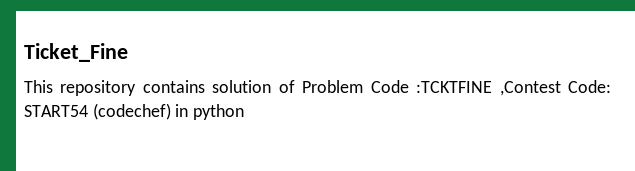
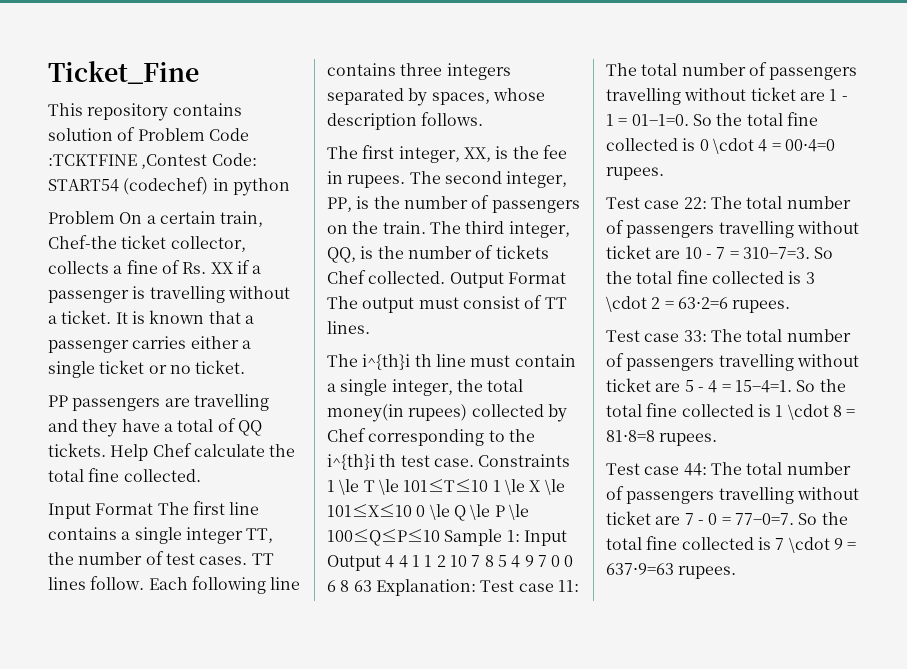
(245, 112) none -> [48,211,264,227] [48,235,246,252] [48,260,262,274] [48,286,290,303] [48,310,254,324] [48,336,251,353] [48,360,246,378] [48,394,269,411] [48,418,262,437] [48,443,296,461] [48,468,201,482] [48,501,260,519] [48,527,274,544] [48,551,274,565] [48,576,301,594] [327,63,511,80] [327,88,545,106] [327,112,484,130] [327,145,567,163] [327,171,568,188] [327,195,580,213] [327,221,570,238] [327,245,549,263] [327,270,566,288] [327,295,567,313] [327,321,370,334] [327,354,576,370] [327,379,524,396] [327,404,567,422] [327,428,535,446] [327,454,571,470] [327,479,565,495] [327,504,529,521] [327,529,567,546] [327,555,574,571] [327,579,579,596] [606,62,858,80] [606,87,848,105] [606,112,818,126] [606,138,835,154] [606,167,664,180] [606,196,851,209] [606,220,859,238] [606,245,834,259] [606,270,815,284] [606,296,791,313] [606,329,851,342] [606,353,859,371] [606,378,846,393] [606,403,856,420] [606,430,718,446] [606,462,851,476] [606,486,859,504] [606,511,848,525] [606,536,857,553] [606,563,737,579] // Problem On a certain train, Chef-the ticket collector, collects a fine of Rs. XX if a passenger is travelling without a ticket. It is known that a passenger carries either a single ticket or no ticket. // PP passengers are travelling and they have a total of QQ tickets. Help Chef calculate the total fine collected. // Input Format The first line contains a single integer TT, the number of test cases. TT lines follow. Each following line contains three integers separated by spaces, whose description follows. // The first integer, XX, is the fee in rupees. The second integer, PP, is the number of passengers on the train. The third integer, QQ, is the number of tickets Chef collected. Output Format The output must consist of TT lines. // The i^{th}i th line must contain a single integer, the total money(in rupees) collected by Chef corresponding to the i^{th}i th test case. Constraints 1 \le T \le 101≤T≤10 1 \le X \le 101≤X≤10 0 \le Q \le P \le 100≤Q≤P≤10 Sample 1: Input Output 4 4 1 1 2 10 7 8 5 4 9 7 0 0 6 8 63 Explanation: Test case 11: The total number of passengers travelling without ticket are 1 - 1 = 01−1=0. So the total fine collected is 0 \cdot 4 = 00⋅4=0 rupees. // Test case 22: The total number of passengers travelling without ticket are 10 - 7 = 310−7=3. So the total fine collected is 3 \cdot 2 = 63⋅2=6 rupees. // Test case 33: The total number of passengers travelling without ticket are 5 - 4 = 15−4=1. So the total fine collected is 1 \cdot 8 = 81⋅8=8 rupees. // Test case 44: The total number of passengers travelling without ticket are 7 - 0 = 77−0=7. So the total fine collected is 7 \cdot 9 = 637⋅9=63 rupees.

